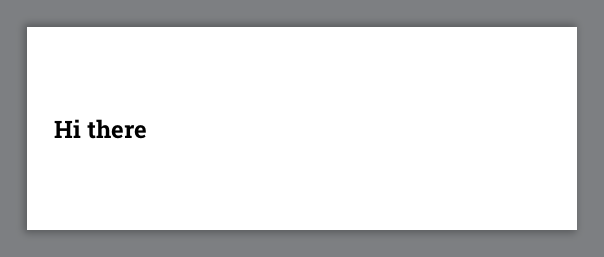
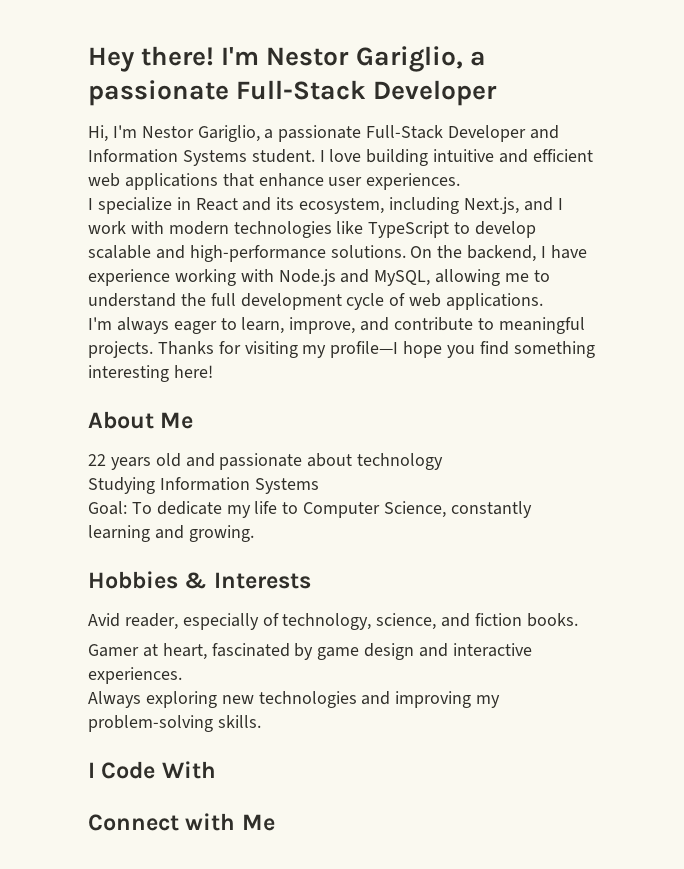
[54,119,148,139] Hi there -> [88,46,486,72] [88,80,498,106] [88,125,559,142] [88,149,593,166] [88,173,461,190] [88,197,563,214] [88,221,537,238] [88,245,587,262] [88,269,550,286] [88,293,544,310] [88,317,585,334] [88,341,595,358] [88,365,213,382] [88,411,194,429] [88,453,444,470] [88,477,319,494] [88,501,532,518] [88,525,254,542] [88,571,311,589] [88,613,578,630] [88,643,532,660] [88,667,182,684] [88,691,501,708] [88,715,261,732] [88,761,216,779] [88,813,275,831] Hey there! I'm Nestor Gariglio, a passionate Full-Stack Developer // Hi, I'm Nestor Gariglio, a passionate Full-Stack Developer and Information Systems student. I love building intuitive and efficient web applications that enhance user experiences. // I specialize in React and its ecosystem, including Next.js, and I work with modern technologies like TypeScript to develop scalable and high-performance solutions. On the backend, I have experience working with Node.js and MySQL, allowing me to understand the full development cycle of web applications. // I'm always eager to learn, improve, and contribute to meaningful projects. Thanks for visiting my profile—I hope you find something interesting here! // About Me // 22 years old and passionate about technology // Studying Information Systems // Goal: To dedicate my life to Computer Science, constantly learning and growing. // Hobbies & Interests // Avid reader, especially of technology, science, and fiction books. // Gamer at heart, fascinated by game design and interactive experiences. // Always exploring new technologies and improving my problem-solving skills. // I Code With // Connect with Me

